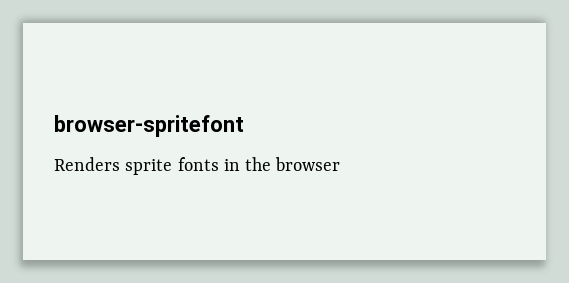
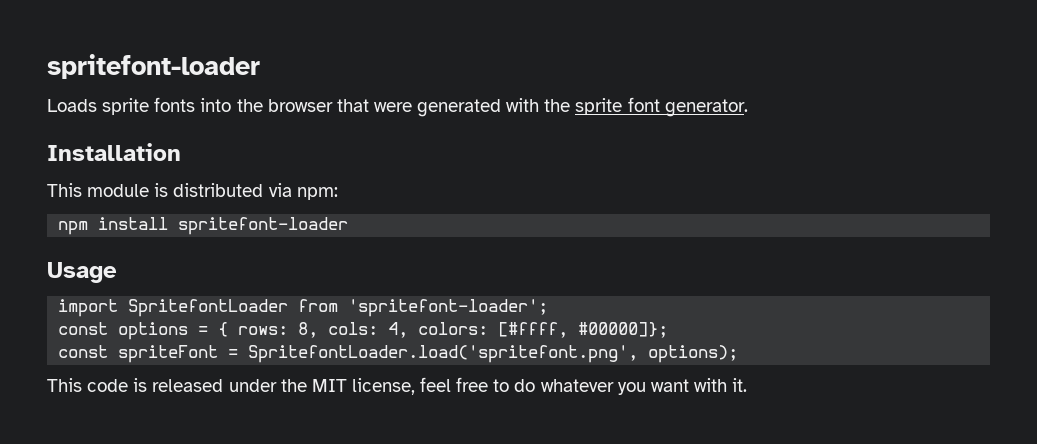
[54,115,244,137] [54,157,120,171] browser-spritefont // Renders -> [47,54,260,79] [47,99,97,112] spritefont-loader // Loads
[223,159,240,171] in -> [200,98,232,112] into
(341, 164) none -> [336,97,748,117] [47,143,181,161] [47,183,338,200] [58,217,349,235] [47,262,117,283] [58,299,549,317] [58,322,669,340] [58,345,739,363] [47,377,748,395] that were generated with the sprite font generator. // Installation // This module is distributed via npm: // npm install spritefont-loader // Usage // import SpritefontLoader from 'spritefont-loader'; // const options = { rows: 8, cols: 4, colors: [#ffff, #00000]}; // const spriteFont = SpritefontLoader.load('spritefont.png', options); // This code is released under the MIT license, feel free to do whatever you want with it.

